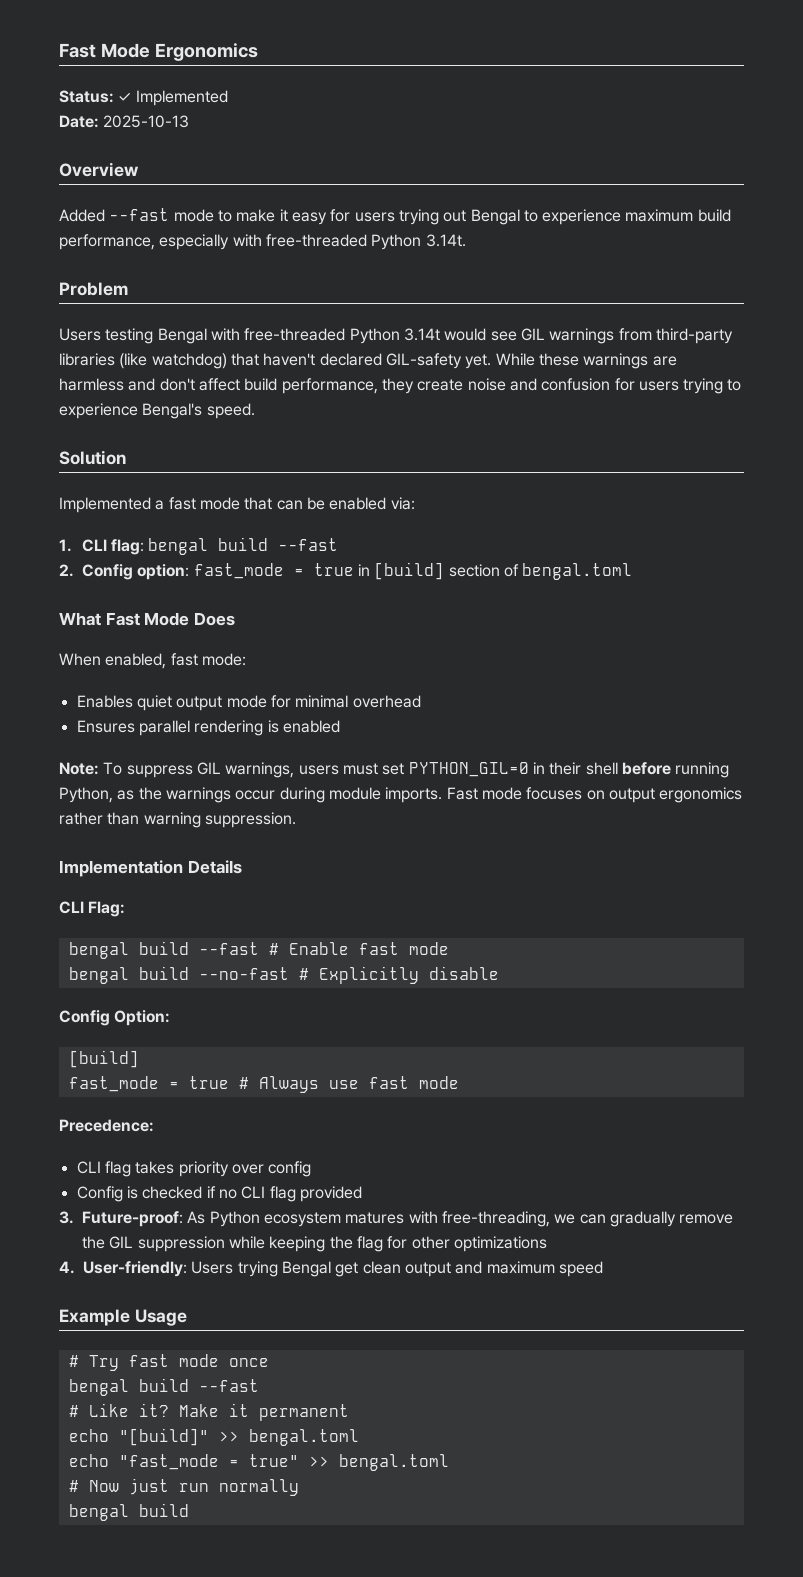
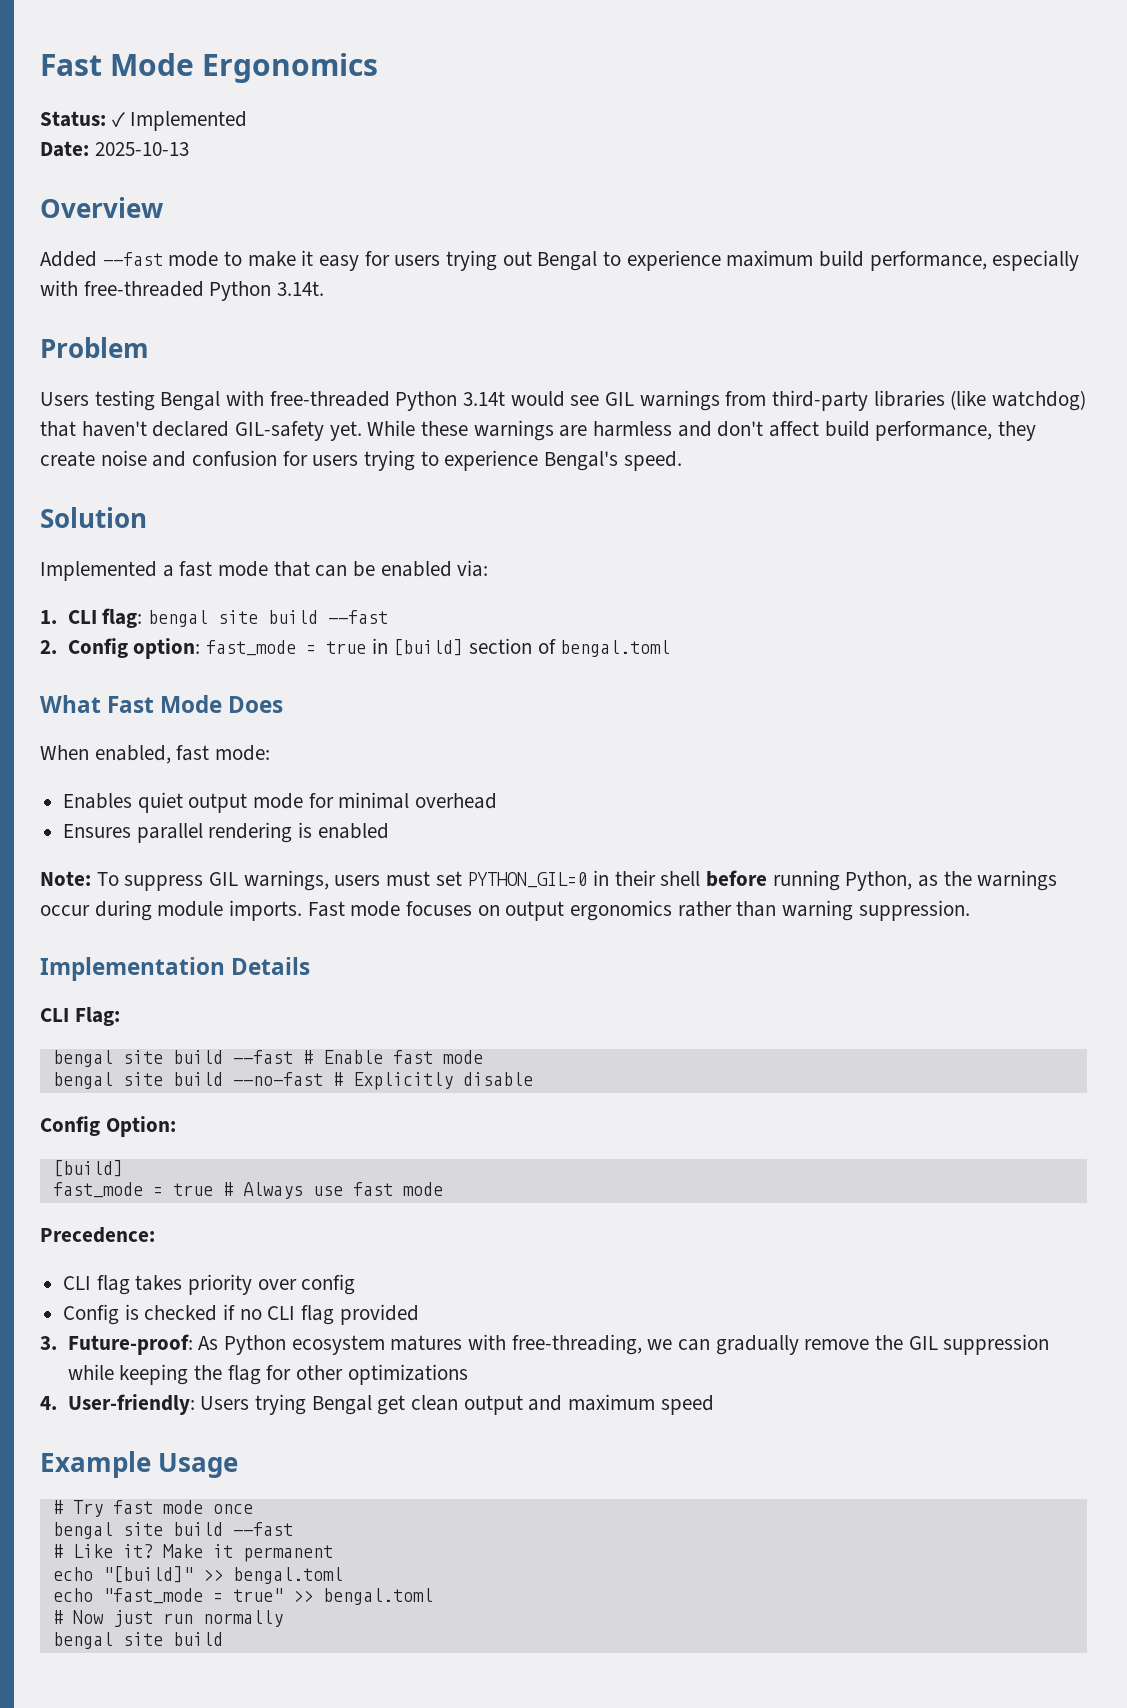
(209, 546) none -> [217,610,258,624] site
(129, 950) none -> [122,1050,163,1064] site
(129, 975) none -> [122,1072,163,1086] site
(129, 1387) none -> [122,1522,163,1536] site
(129, 1512) none -> [122,1632,163,1646] site

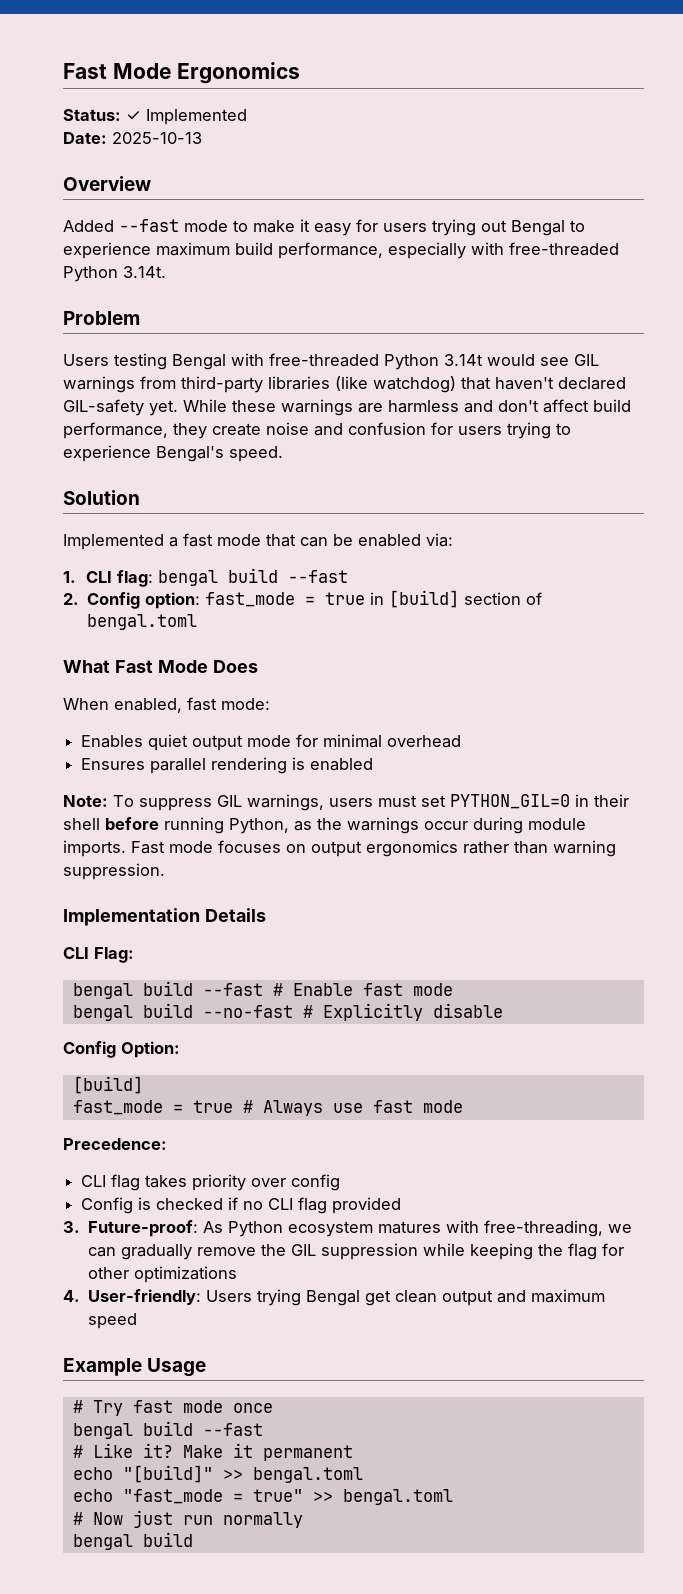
[217,610,258,624] site -> (218, 578) none
[122,1050,163,1064] site -> (133, 991) none
[122,1072,163,1086] site -> (133, 1013) none
[122,1522,163,1536] site -> (133, 1431) none
[122,1632,163,1646] site -> (133, 1542) none

